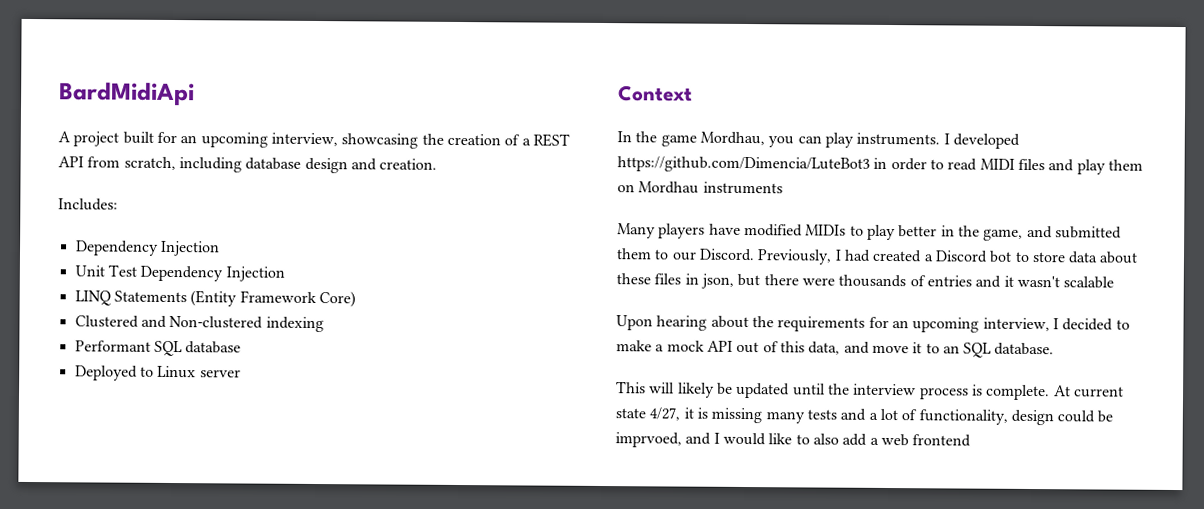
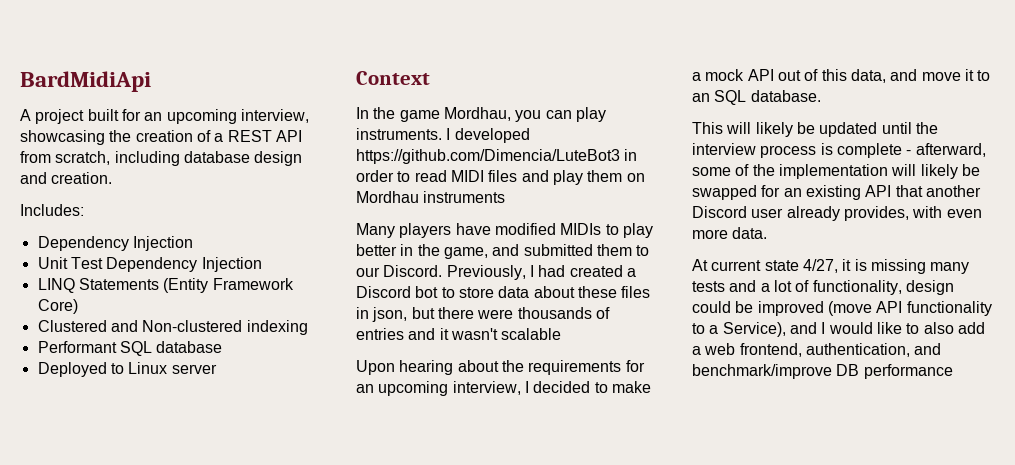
[985,384,1051,401] complete. -> [836,143,986,158] [692,164,980,179] [692,185,981,200] [692,206,982,221] [692,227,768,239] complete - afterward, some of the implementation will likely be swapped for an existing API that another Discord user already provides, with even more data. //
[615,432,682,448] imprvoed, -> [757,301,992,316] [692,322,786,337] improved (move API functionality to a Service),
[912,434,972,447] frontend -> [739,343,942,357] [692,364,953,379] frontend, authentication, and benchmark/improve DB performance

